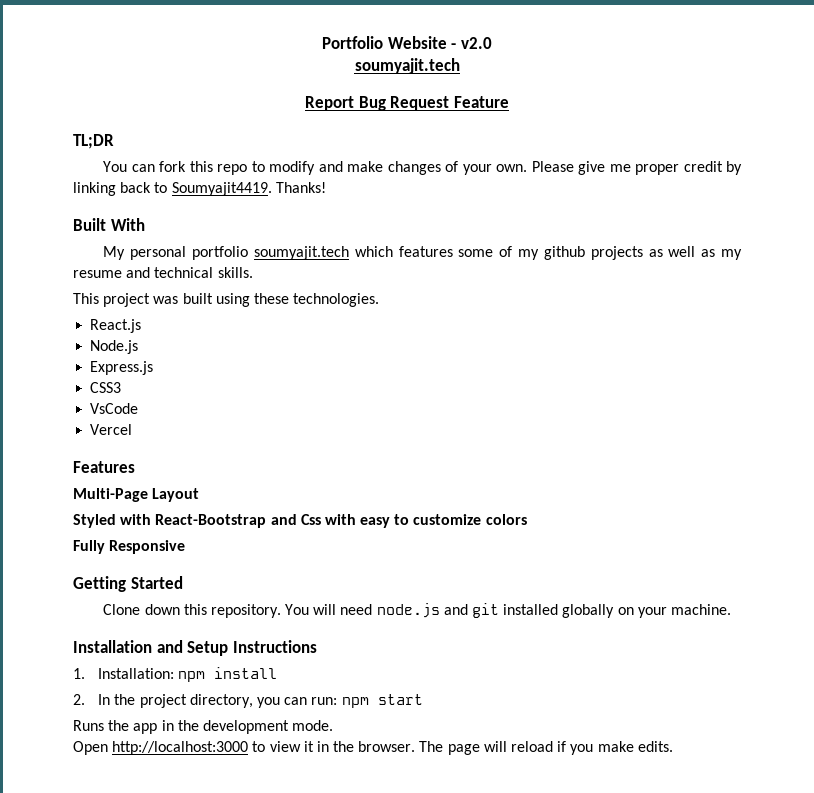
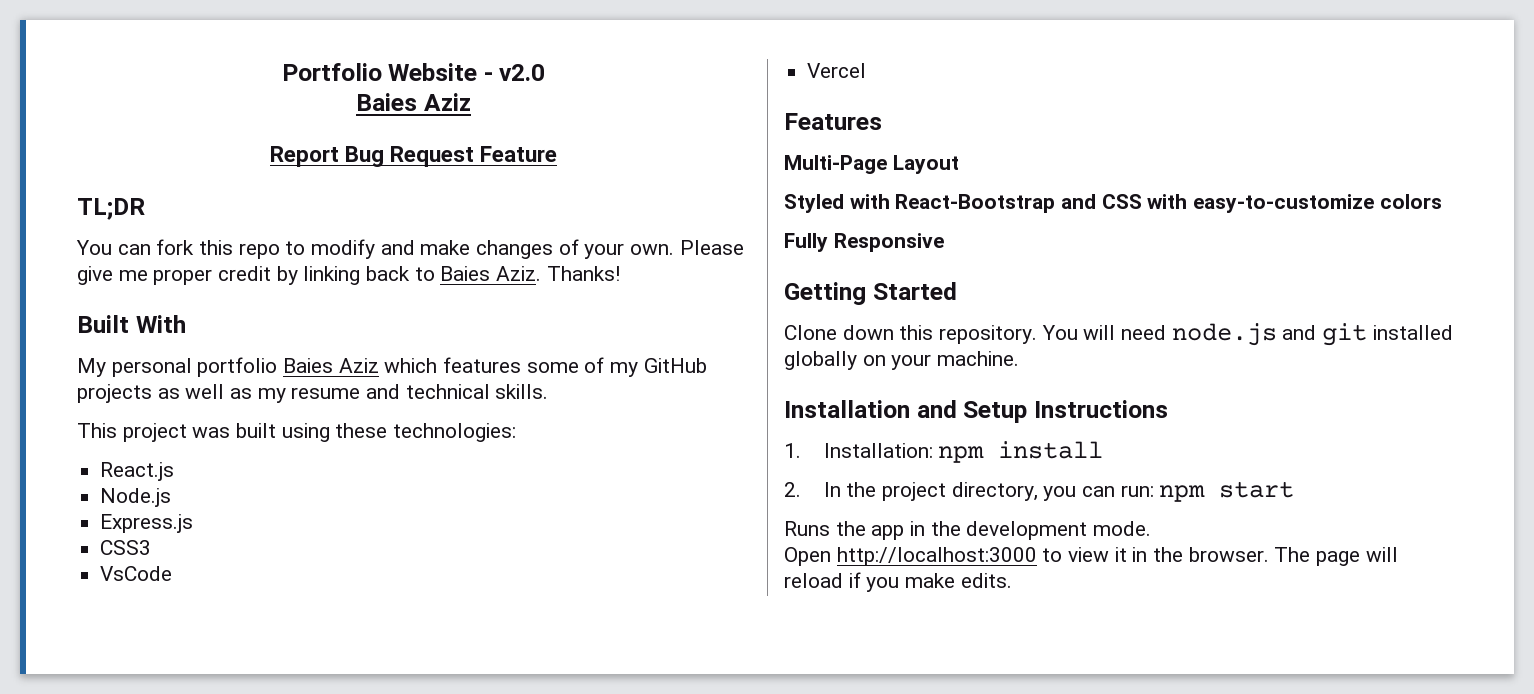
[354,58,460,74] soumyajit.tech -> [356,93,471,111] Baies Aziz
[171,182,272,196] Soumyajit4419. -> [440,266,542,281] Baies Aziz.
[253,246,349,260] soumyajit.tech -> [283,358,379,373] Baies Aziz
[543,246,585,260] github -> [643,358,707,373] GitHub
[293,293,380,307] technologies. -> [393,423,517,442] technologies:
[300,514,482,528] Css with easy to customize -> [1101,194,1375,213] CSS with easy-to-customize

